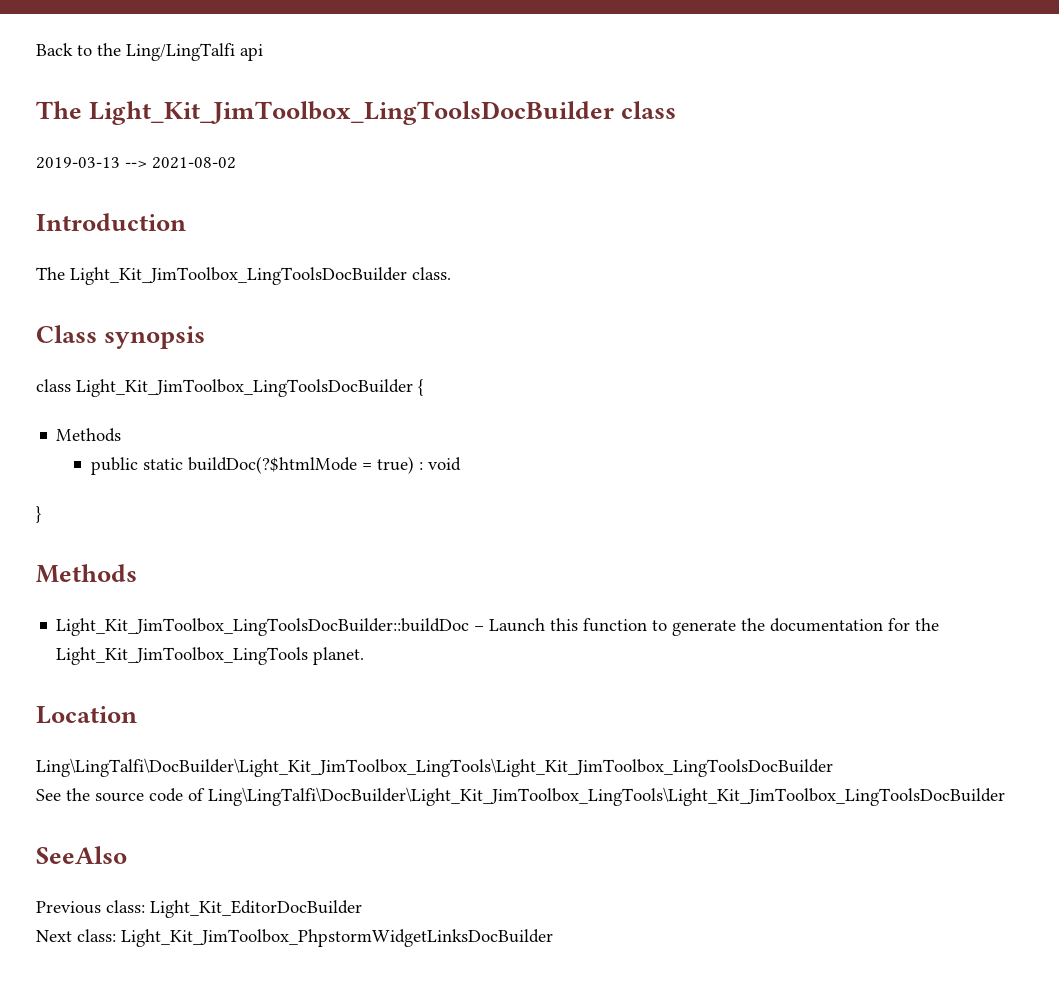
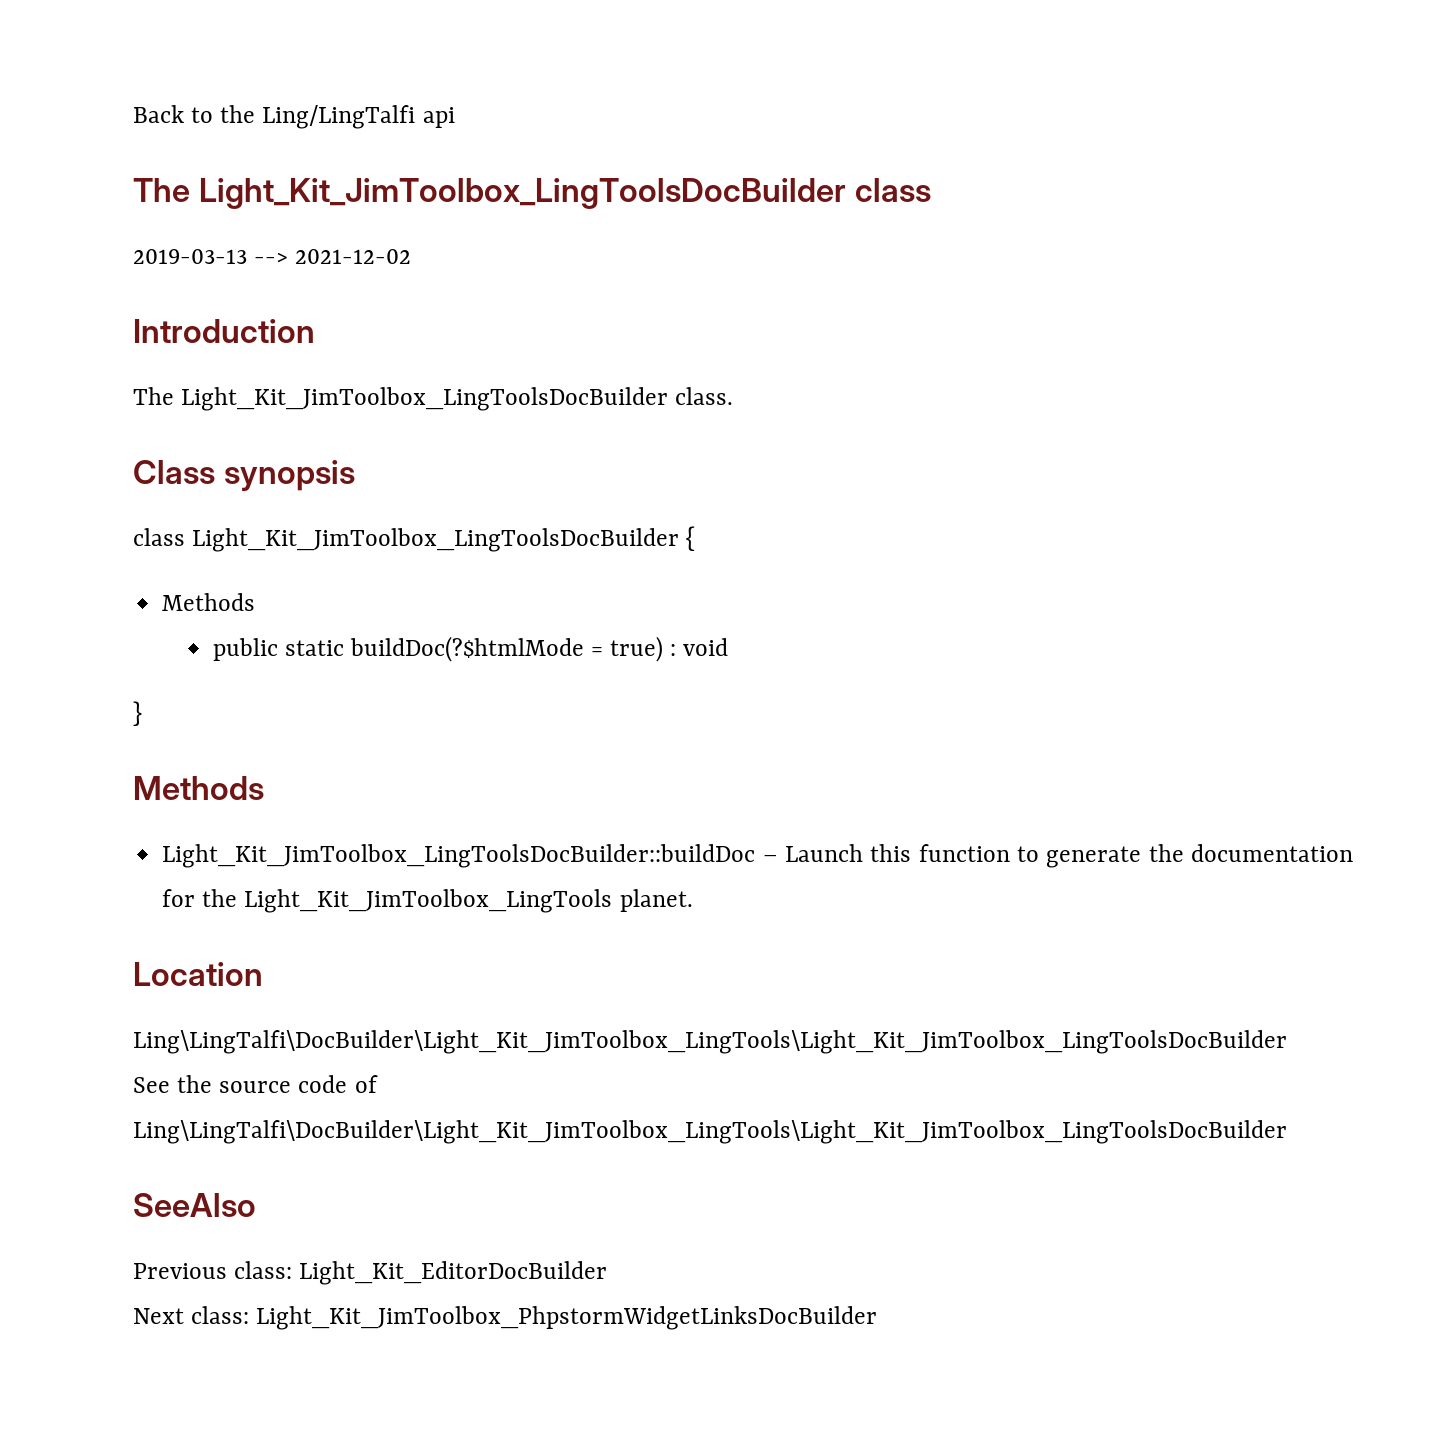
[152,157,236,169] 2021-08-02 -> [295,249,412,264] 2021-12-02

